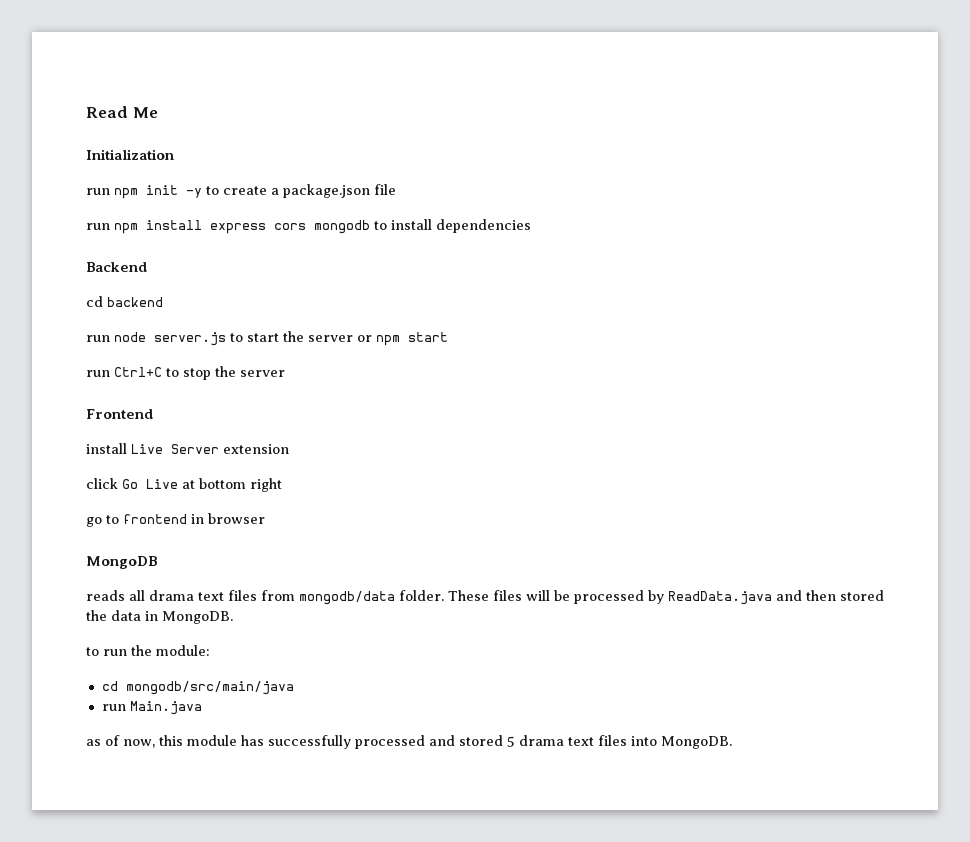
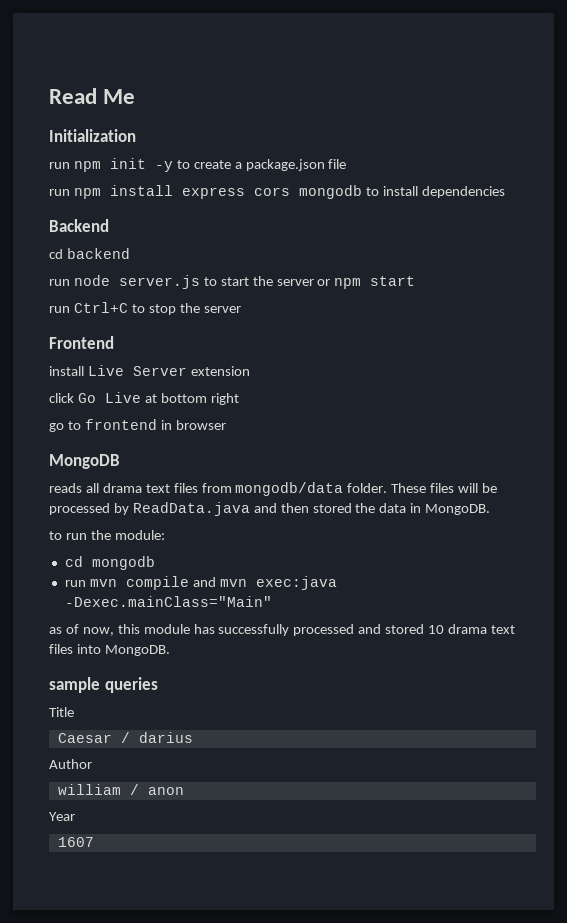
[125,681,294,695] [101,701,202,715] mongodb/src/main/java // run Main.java -> [91,556,155,570] [64,576,337,590] [64,596,272,607] mongodb // run mvn compile and mvn exec:java -Dexec.mainClass="Main"
[507,736,515,747] 5 -> [428,625,445,634] 10
(732, 742) none -> [49,677,158,693] [49,707,74,717] [57,732,193,743] [49,759,92,769] [57,784,184,795] [49,812,75,821] [57,837,94,847] // sample queries // Title // Caesar / darius // Author // william / anon // Year // 1607

